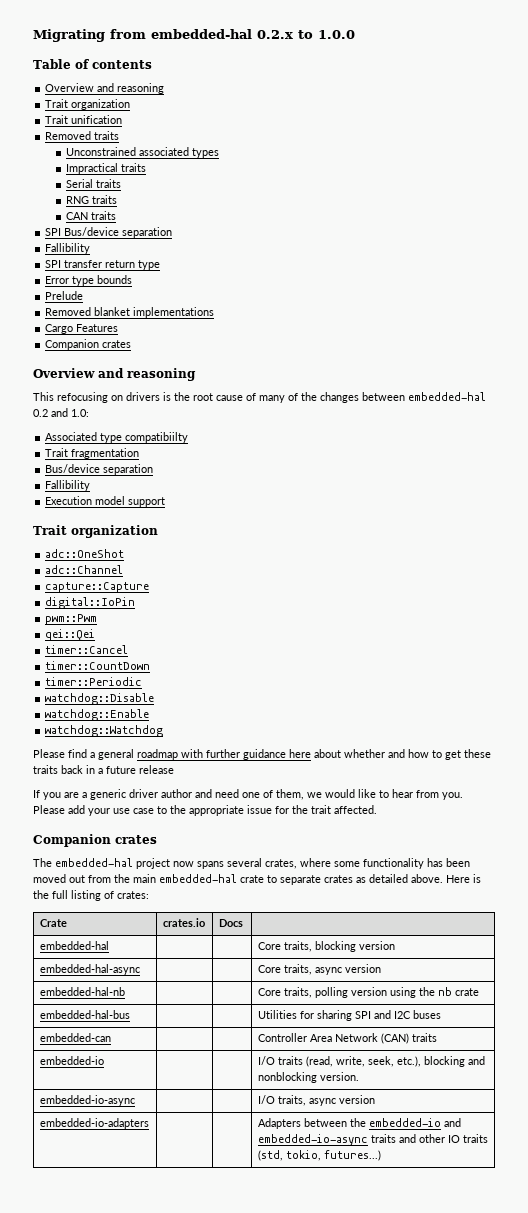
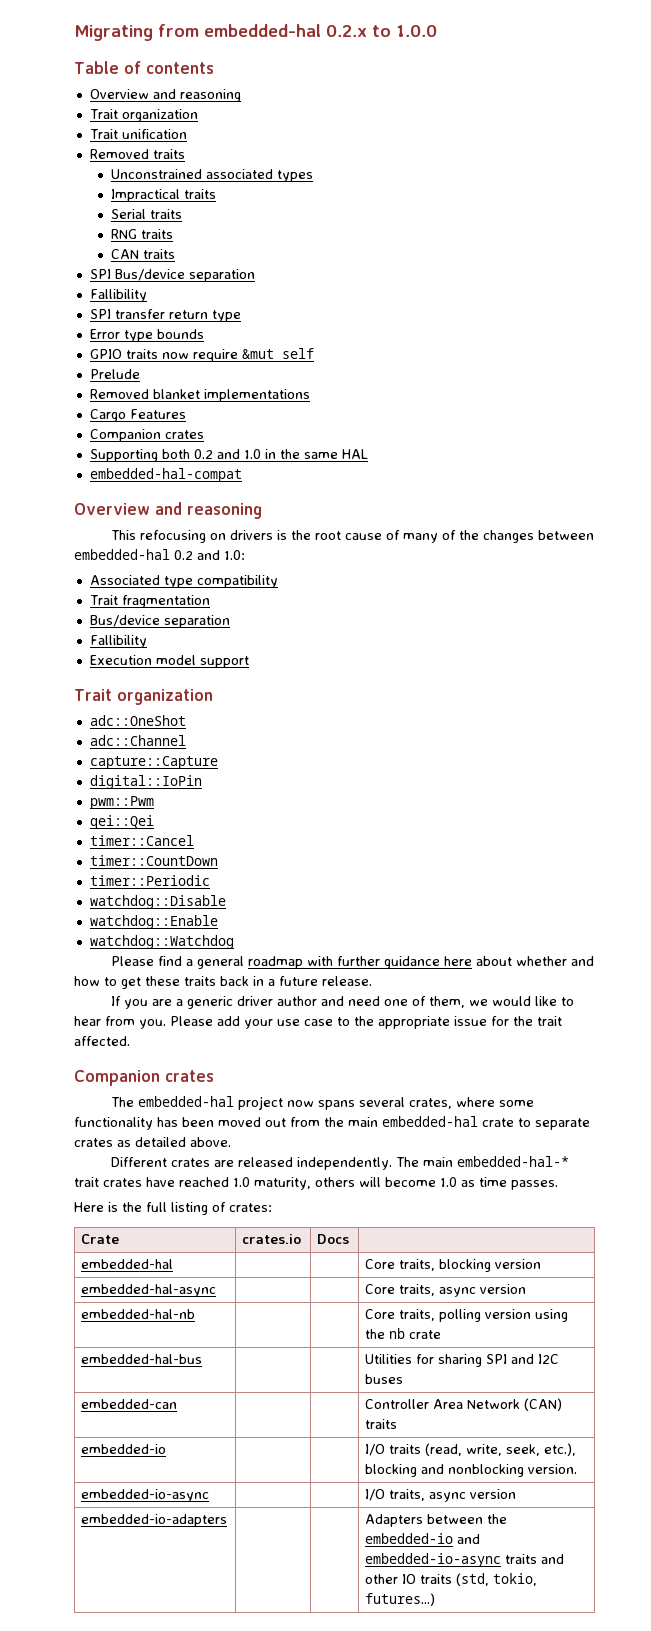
(133, 279) none -> [89,348,314,362] // GPIO traits now require &mut self
(132, 344) none -> [89,449,368,462] [89,468,242,482] // Supporting both 0.2 and 1.0 in the same HAL // embedded-hal-compat
[125,432,189,443] compatibiilty -> [196,575,278,588] compatibility
[139,765,174,774] release -> [322,976,372,986] release.
(443, 878) none -> [111,1156,570,1170] [74,1177,558,1190] // Different crates are released independently. The main embedded-hal-* trait crates have reached 1.0 maturity, others will become 1.0 as time passes. //

